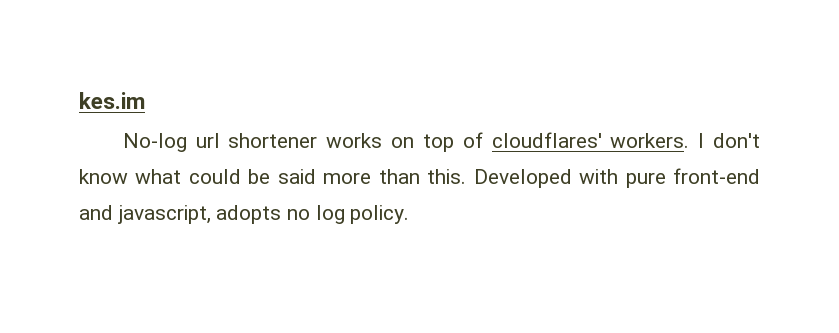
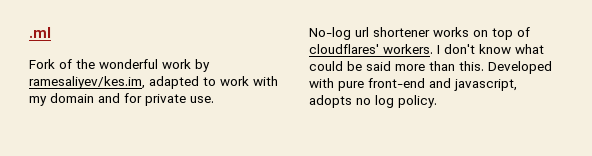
[79,92,145,109] kes.im -> [29,27,51,38] [29,59,210,72] [29,76,278,89] [29,93,214,106] .ml // Fork of the wonderful work by ramesaliyev/kes.im, adapted to work with my domain and for private use.

